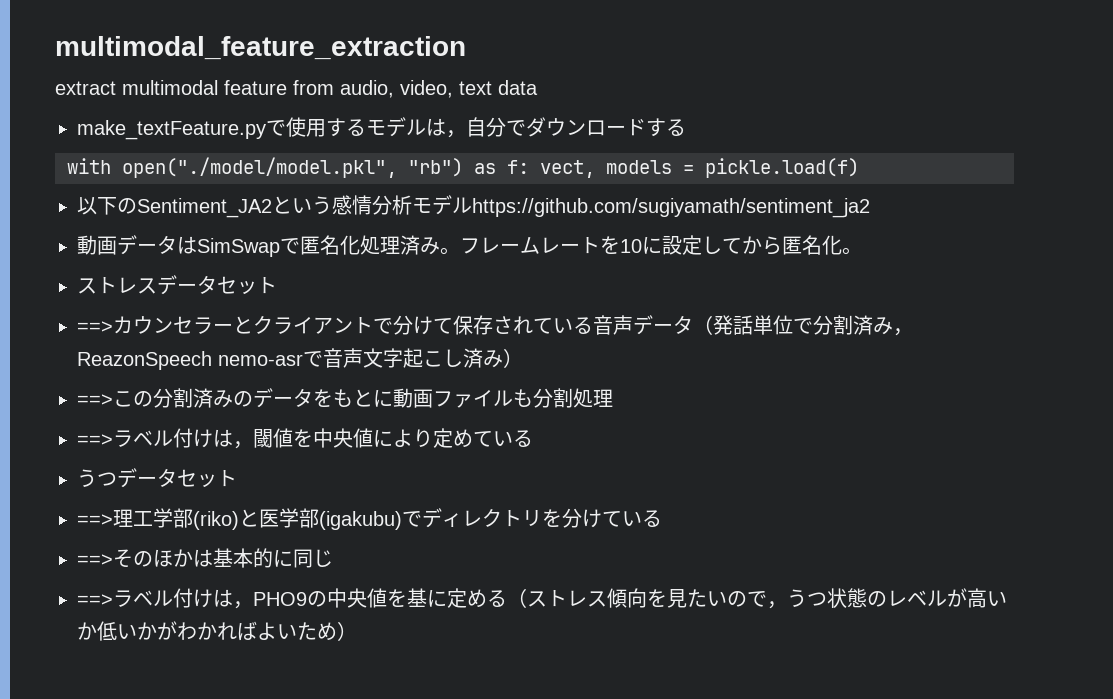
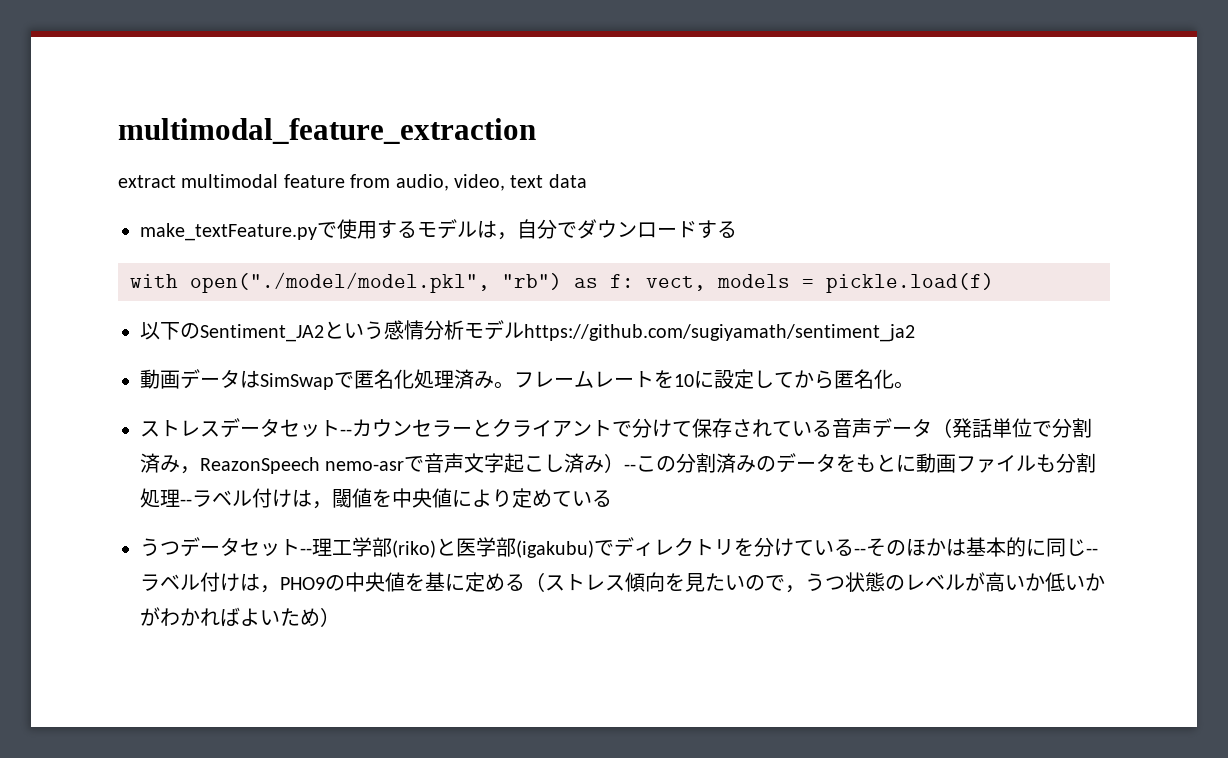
[77,321,113,333] // ==> -> [340,429,352,436] --
[77,394,113,406] // ==> -> [624,464,637,471] --
[77,434,113,446] // ==> -> [180,499,192,506] --
[77,514,113,526] // ==> -> [300,548,312,555] --
[77,554,113,566] // ==> -> [854,548,866,555] --
[77,594,113,606] // ==> -> [1086,548,1098,555] --

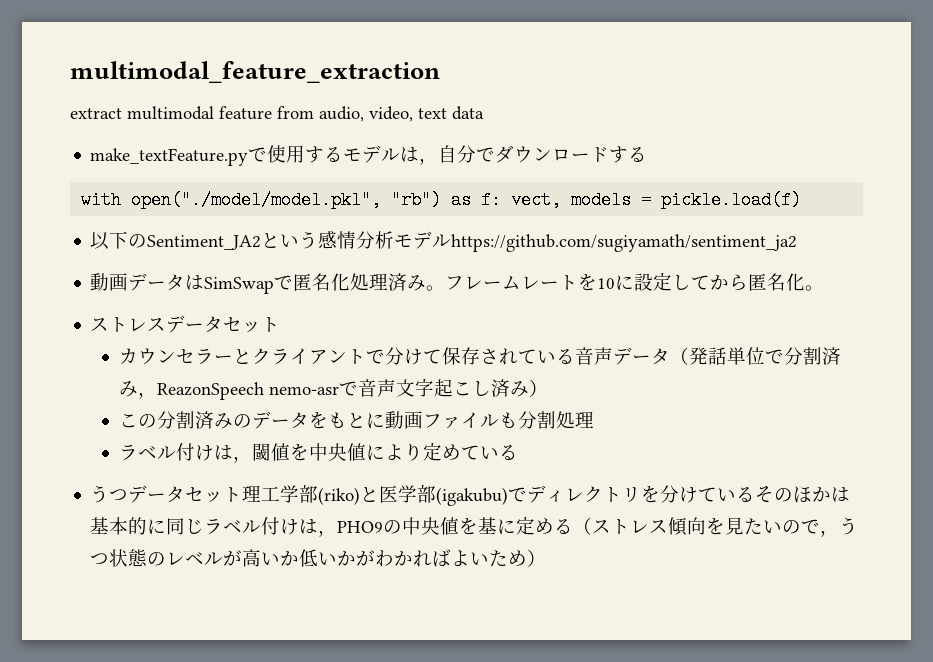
[340,429,352,436] -- -> (281, 324) //
[624,464,637,471] -- -> (548, 388) //
[180,499,192,506] -- -> (594, 419) //
[300,548,312,555] -- -> (243, 494) none
[854,548,866,555] -- -> (756, 494) none
[1086,548,1098,555] -- -> (205, 526) none

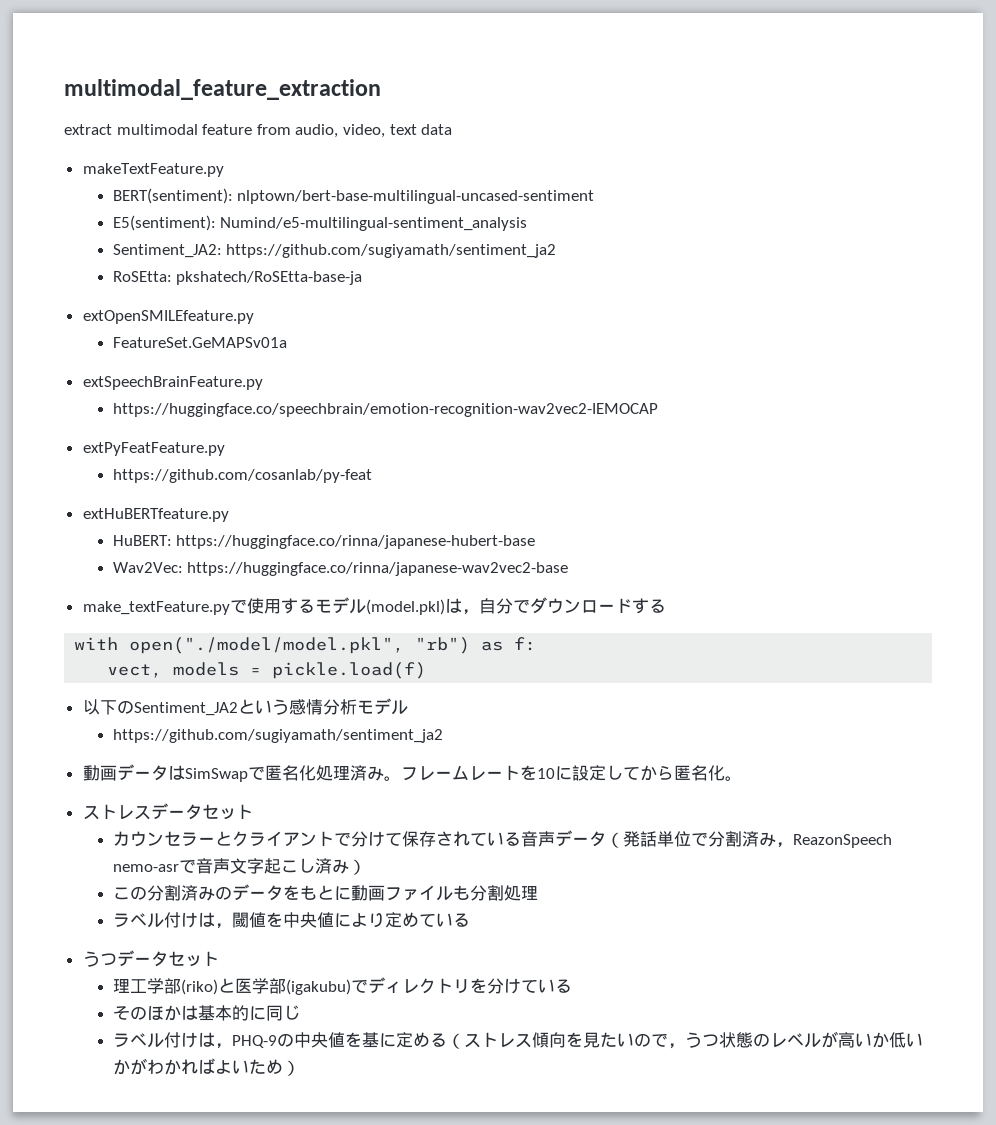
(484, 113) none -> [82,163,224,177] [112,188,595,204] [112,215,528,231] [112,244,557,258] [112,271,363,285] [82,310,254,324] [112,337,287,348] [82,376,263,390] [112,403,658,417] [82,442,225,456] [112,469,372,483] [82,508,229,522] [112,535,536,549] [112,562,569,576] // makeTextFeature.py // BERT(sentiment): nlptown/bert-base-multilingual-uncased-sentiment // E5(sentiment): Numind/e5-multilingual-sentiment_analysis // Sentiment_JA2: https://github.com/sugiyamath/sentiment_ja2 // RoSEtta: pkshatech/RoSEtta-base-ja // extOpenSMILEfeature.py // FeatureSet.GeMAPSv01a // extSpeechBrainFeature.py // https://huggingface.co/speechbrain/emotion-recognition-wav2vec2-IEMOCAP // extPyFeatFeature.py // https://github.com/cosanlab/py-feat // extHuBERTfeature.py // HuBERT: https://huggingface.co/rinna/japanese-hubert-base // Wav2Vec: https://huggingface.co/rinna/japanese-wav2vec2-base
(401, 154) none -> [365,599,445,615] (model.pkl)
(502, 200) none -> (537, 644) //
(452, 240) none -> (408, 707) //
(243, 494) none -> (219, 958) //
(756, 494) none -> (572, 986) //
[204,517,384,537] ラベル付けは，PHO9 -> [112,1032,277,1049] // ラベル付けは，PHQ-9

